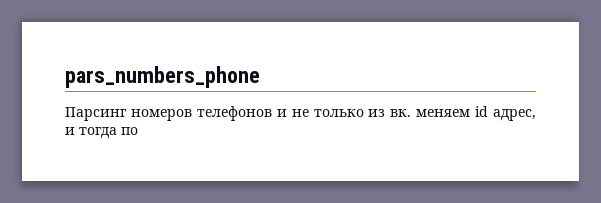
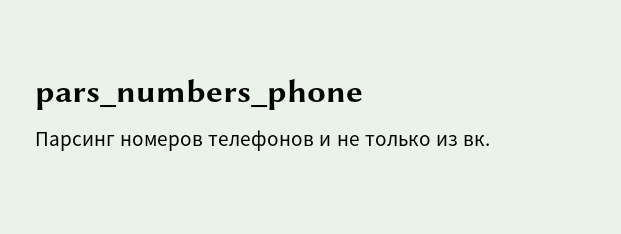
[416,106,536,121] [65,127,138,139] меняем id адрес, и тогда по -> (490, 140) none

